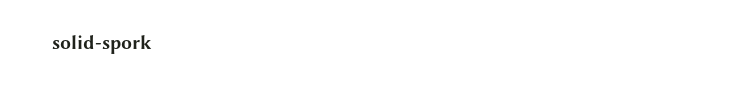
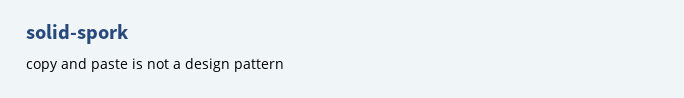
(152, 44) none -> [26,58,284,72] // copy and paste is not a design pattern

